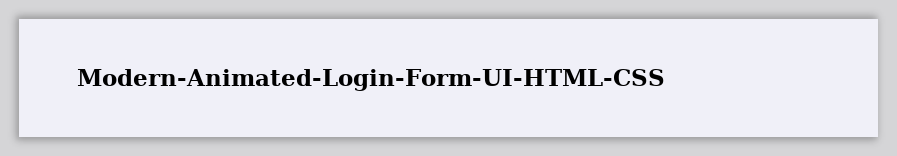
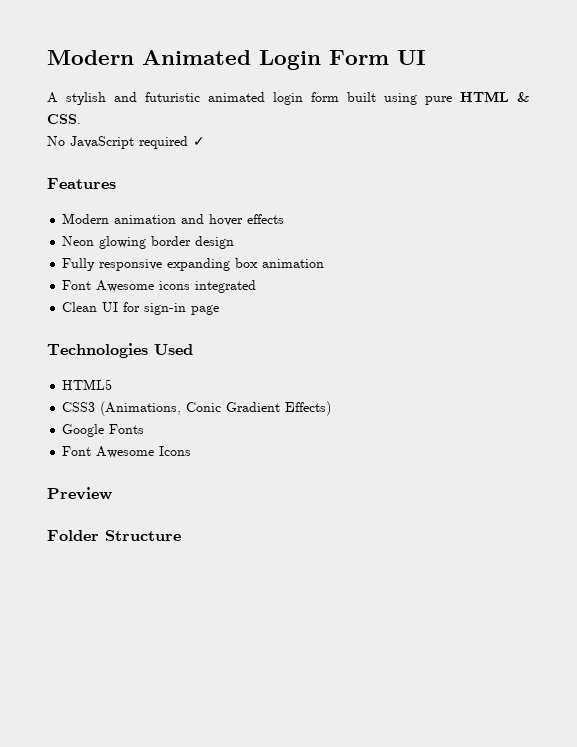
[77,69,665,91] Modern-Animated-Login-Form-UI-HTML-CSS -> [47,50,426,70] [47,91,530,105] [47,114,81,124] [47,136,205,149] [47,178,116,189] [62,213,285,226] [62,236,235,249] [62,258,325,271] [62,280,257,293] [62,302,220,315] [47,343,193,358] [62,379,113,390] [62,401,332,416] [62,424,145,437] [62,446,192,458] [47,487,112,500] [47,530,181,541] Modern Animated Login Form UI // A stylish and futuristic animated login form built using pure HTML & CSS. // No JavaScript required ✓ // Features // Modern animation and hover effects // Neon glowing border design // Fully responsive expanding box animation // Font Awesome icons integrated // Clean UI for sign-in page // Technologies Used // HTML5 // CSS3 (Animations, Conic Gradient Effects) // Google Fonts // Font Awesome Icons // Preview // Folder Structure

